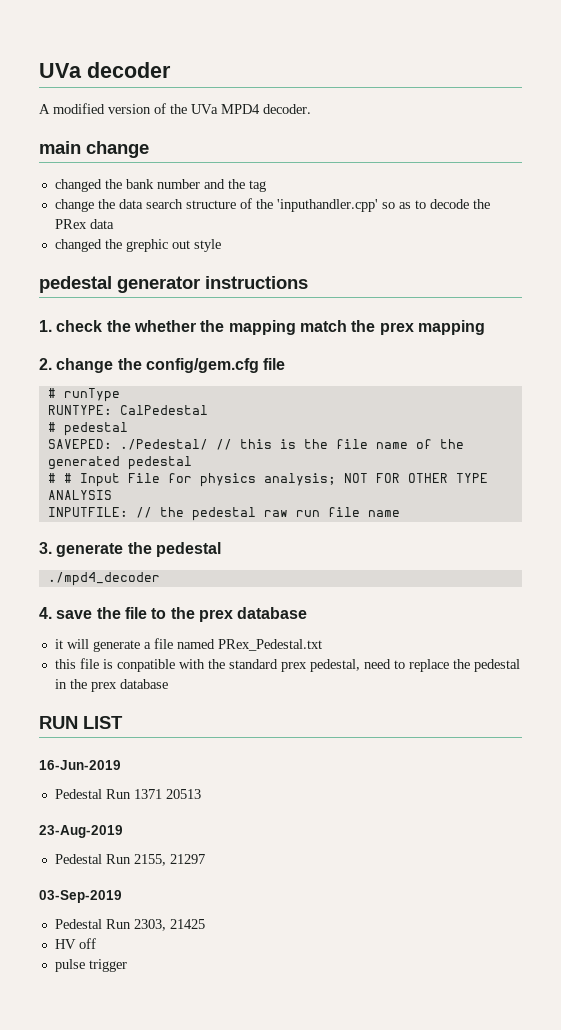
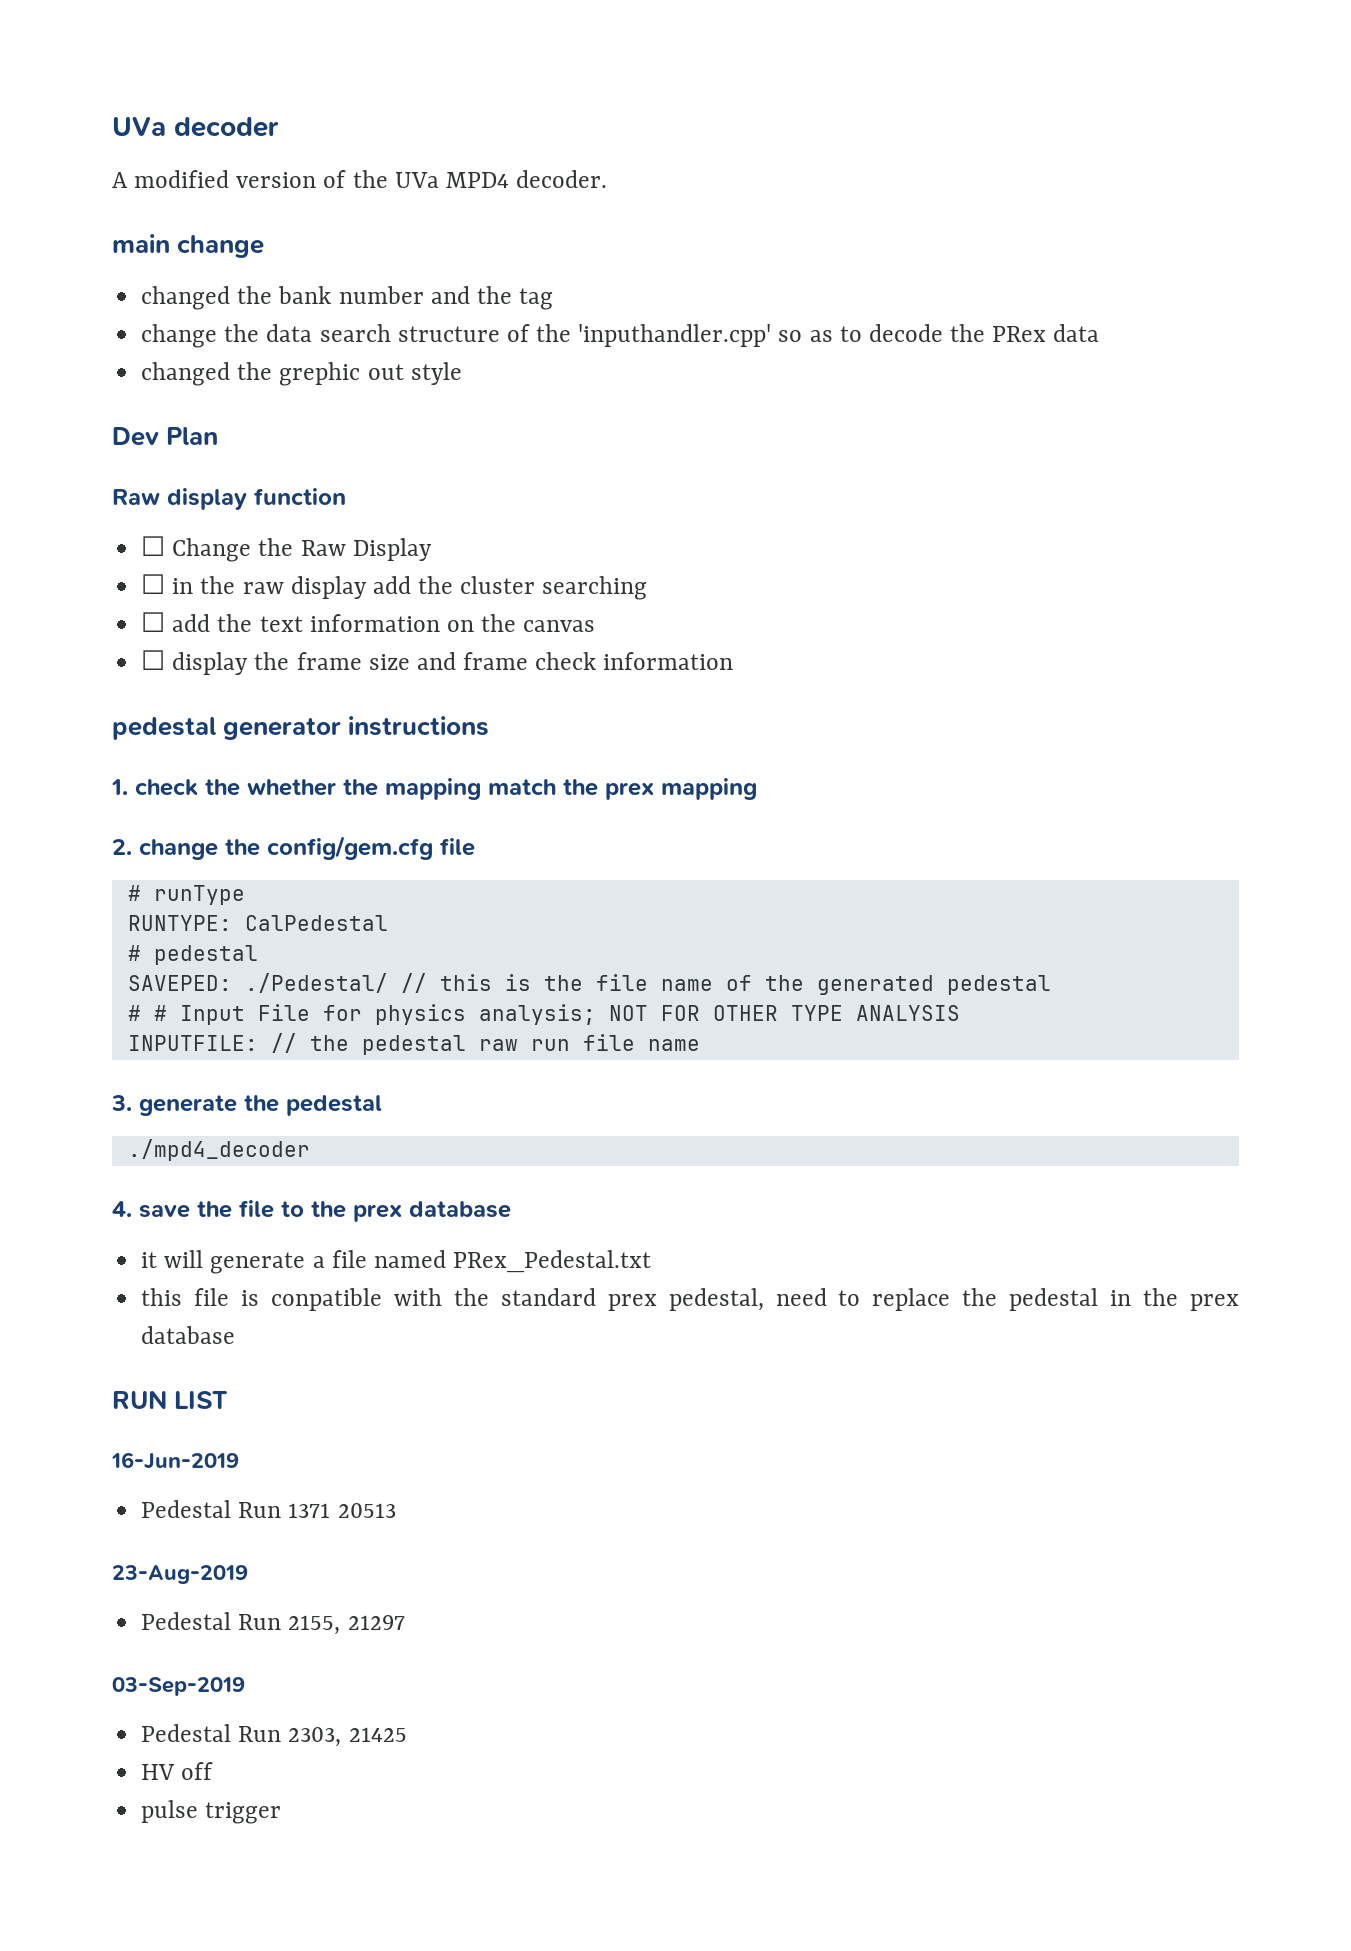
(221, 245) none -> [112,427,219,446] [112,488,346,510] [141,536,432,562] [141,574,648,600] [141,612,596,632] [141,650,734,675] // Dev Plan // Raw display function // ☐ Change the Raw Display // ☐ in the raw display add the cluster searching // ☐ add the text information on the canvas // ☐ display the frame size and frame check information

